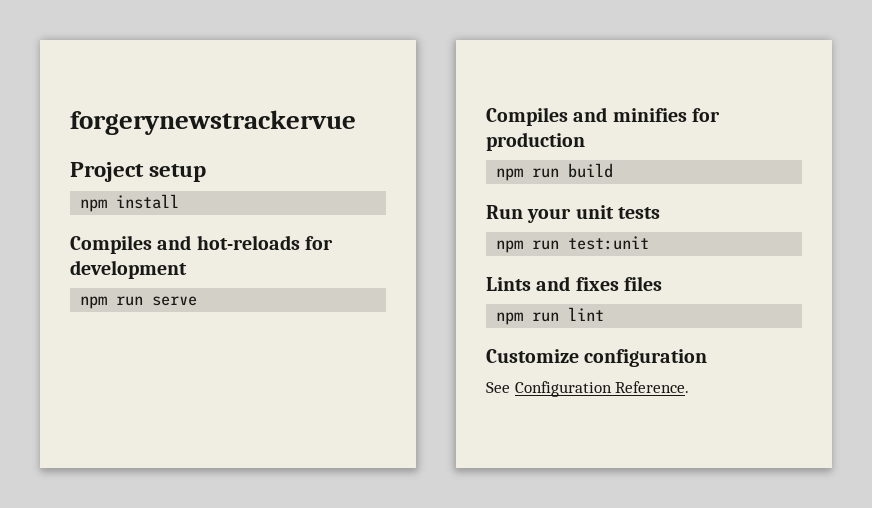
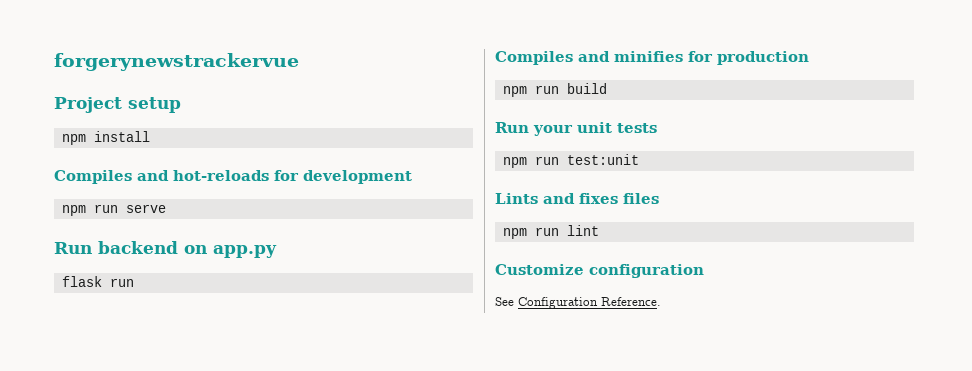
(198, 301) none -> [54,241,277,258] [61,276,134,287] // Run backend on app.py // flask run

